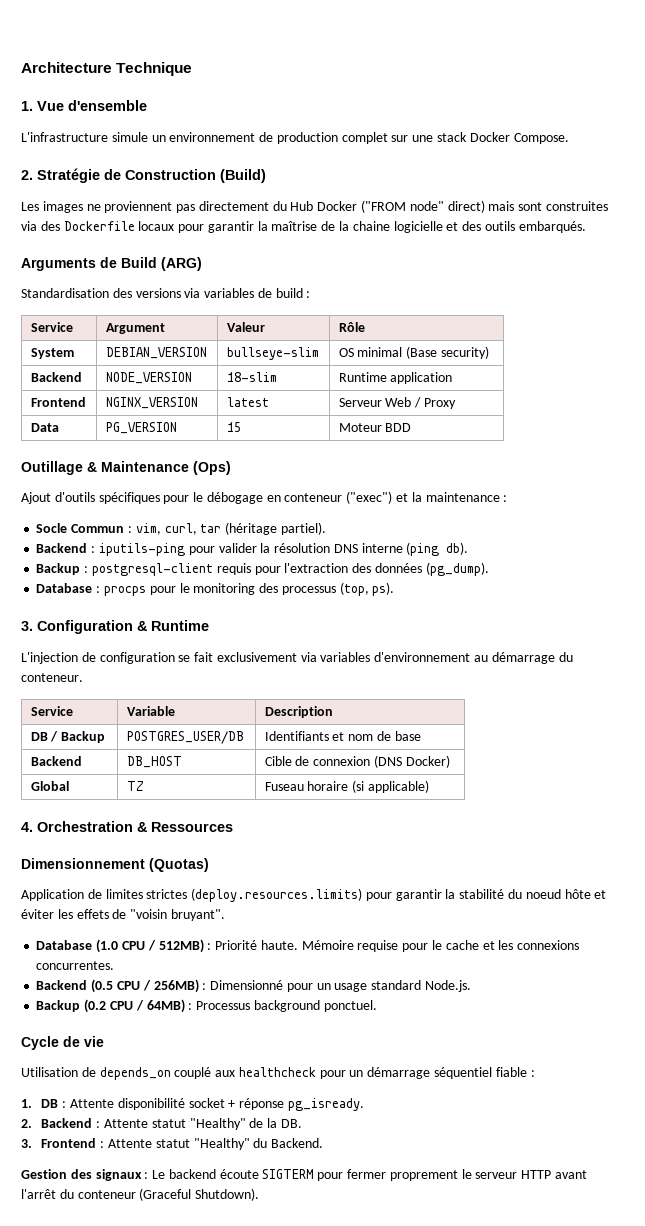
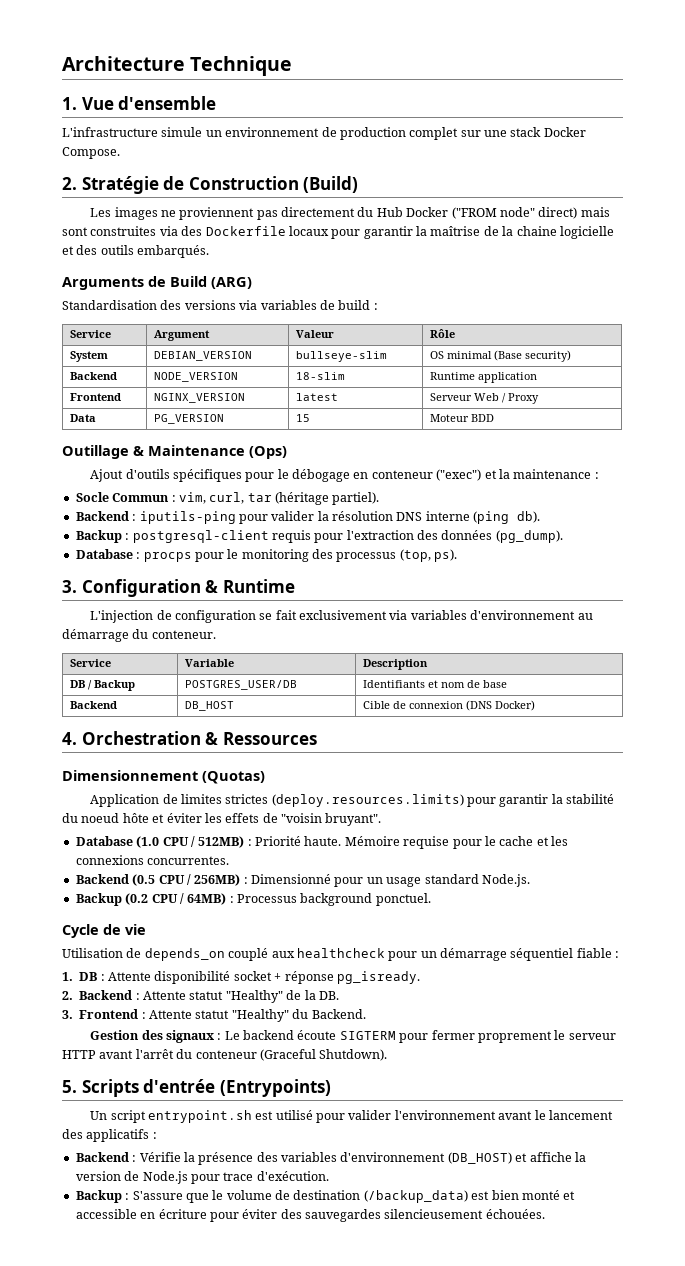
[30,781,69,791] [126,781,144,791] [264,780,429,793] // Global | TZ | Fuseau horaire (si applicable) -> (535, 705) none
(260, 1194) none -> [62,1079,331,1097] [90,1110,613,1123] [62,1129,157,1142] [75,1152,586,1165] [75,1171,329,1184] [75,1190,576,1203] [75,1209,545,1222] // 5. Scripts d'entrée (Entrypoints) // Un script entrypoint.sh est utilisé pour valider l'environnement avant le lancement des applicatifs : // Backend : Vérifie la présence des variables d'environnement (DB_HOST) et affiche la version de Node.js pour trace d'exécution. // Backup : S'assure que le volume de destination (/backup_data) est bien monté et accessible en écriture pour éviter des sauvegardes silencieusement échouées.

